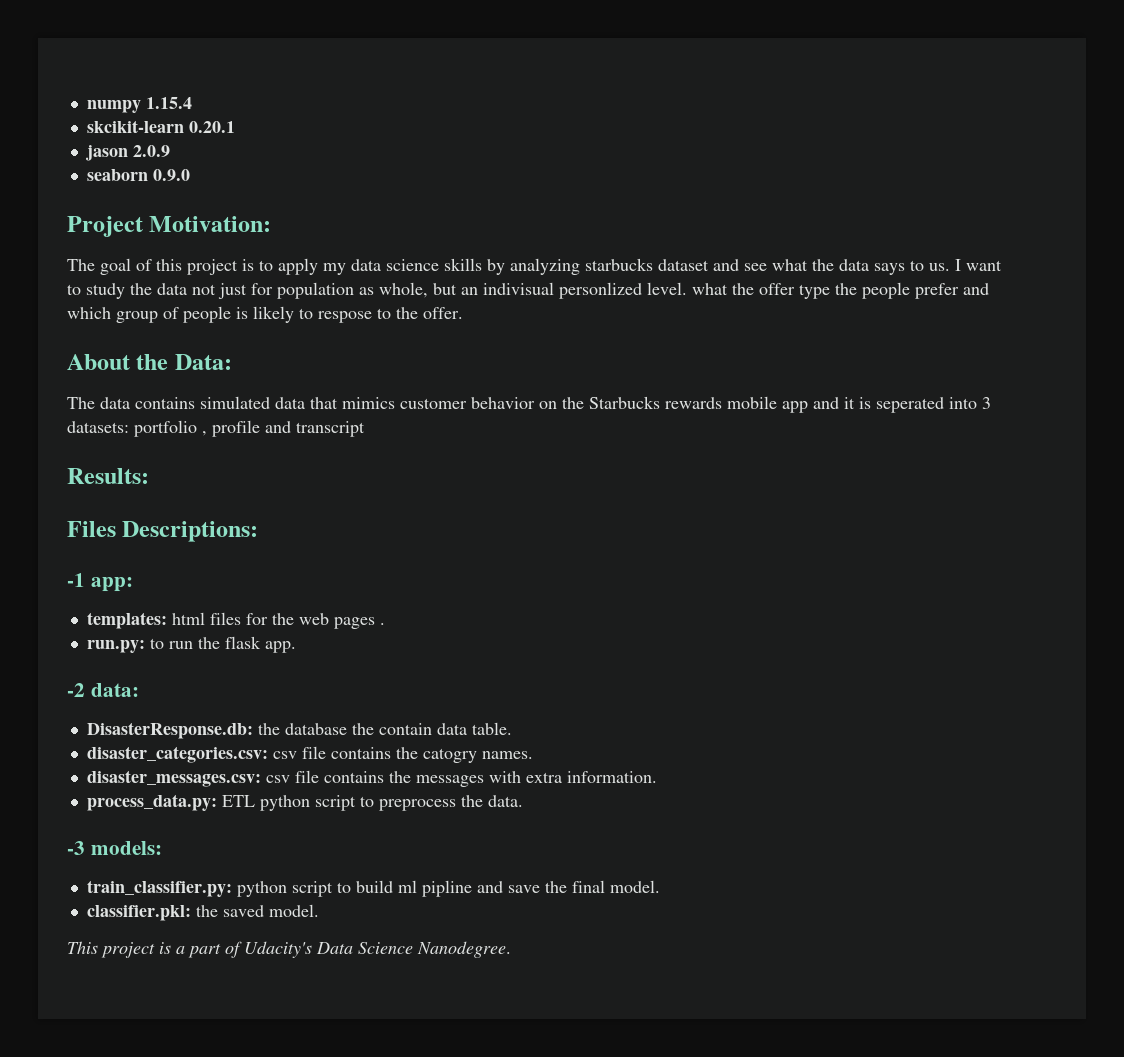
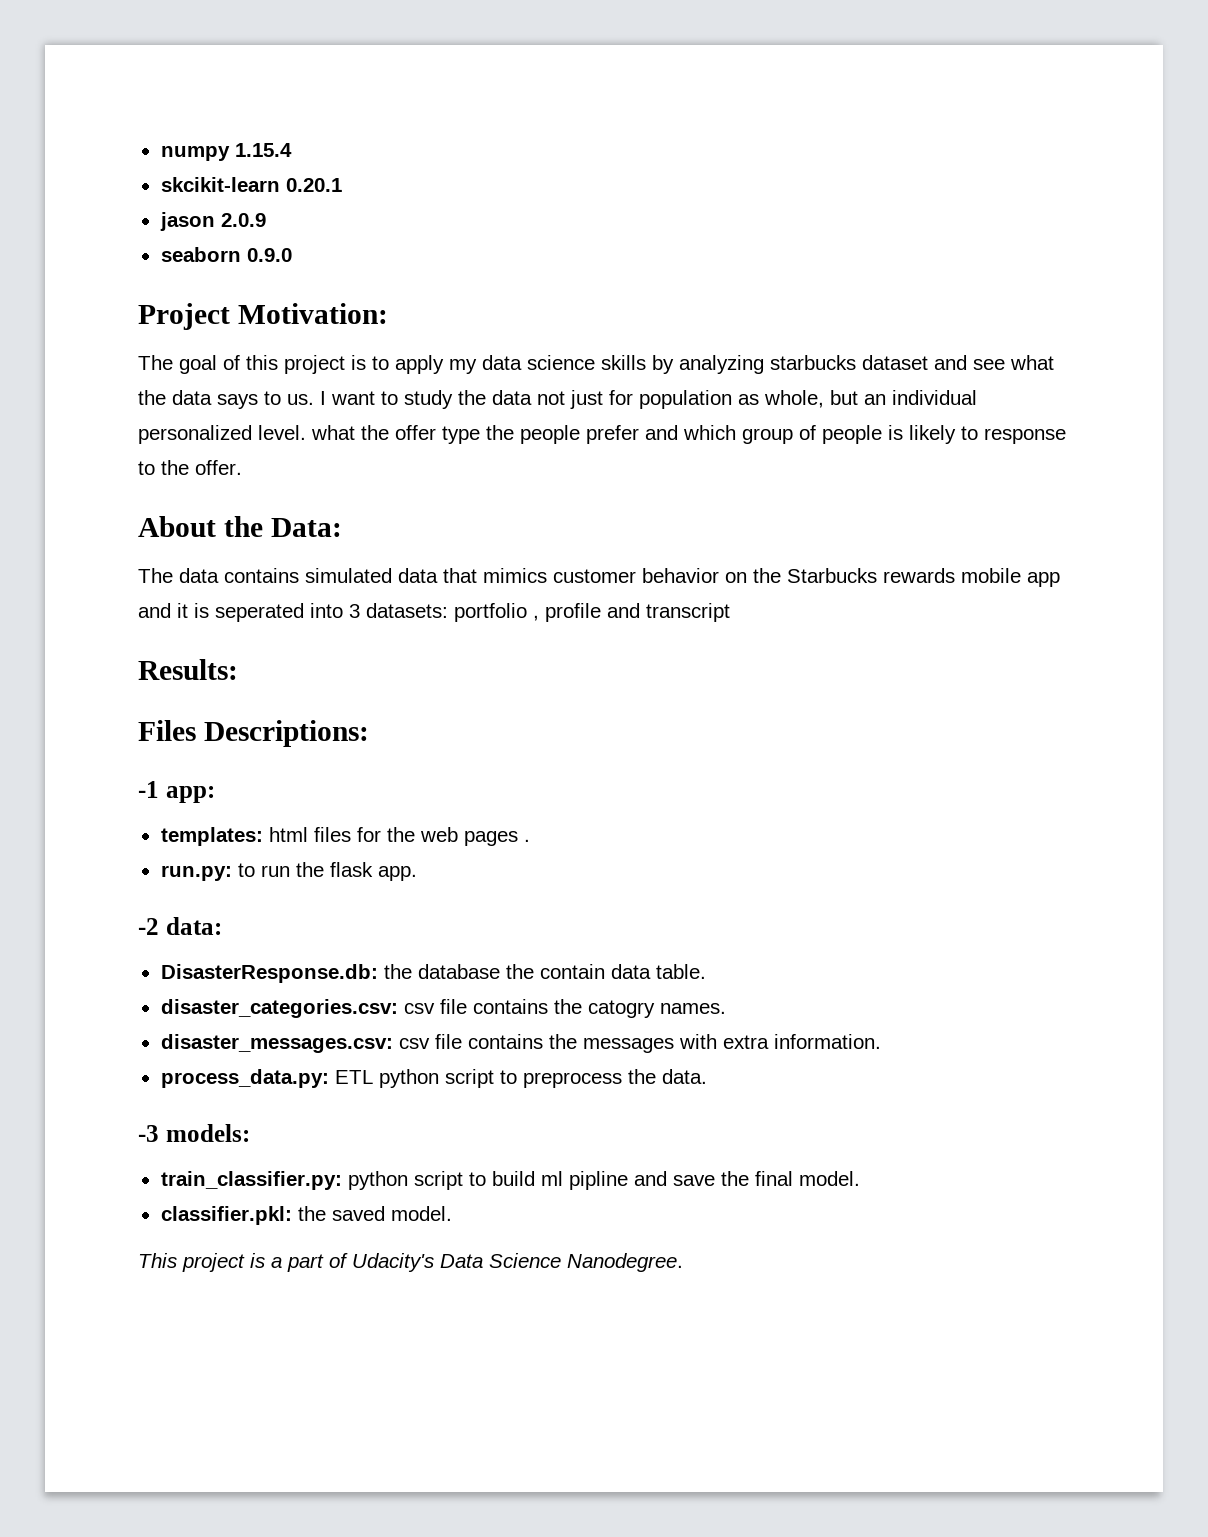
[483,282,642,299] indivisual personlized -> [892,390,977,405] [138,425,252,444] individual personalized
[318,311,372,323] respose -> [984,428,1066,444] response

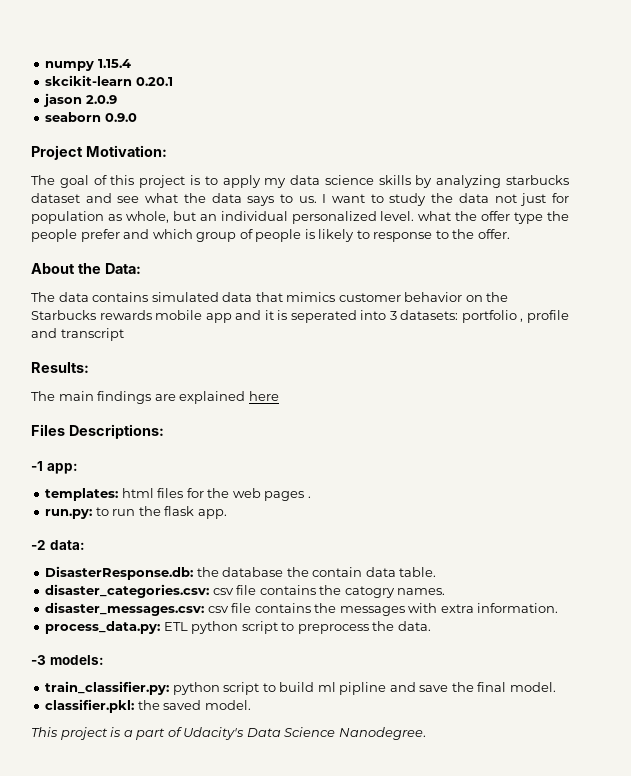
(238, 669) none -> [31,391,279,404] // The main findings are explained here

